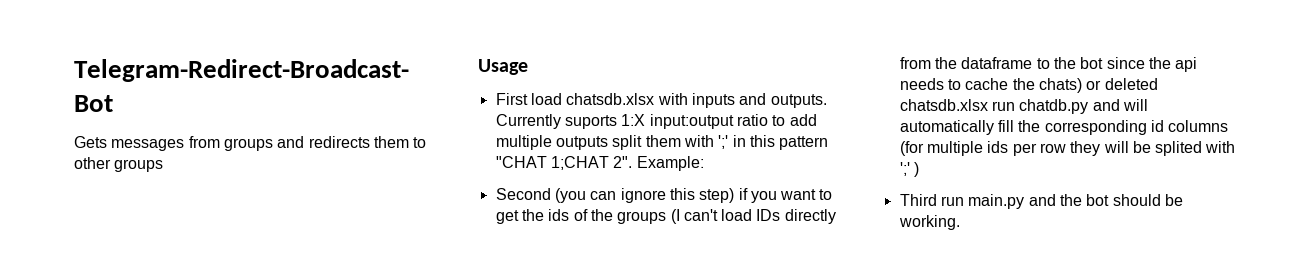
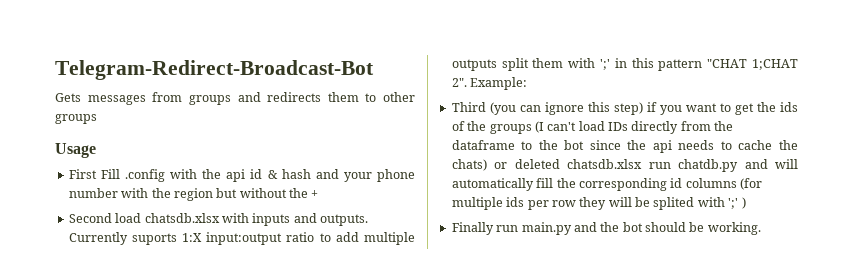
(528, 99) none -> [100,169,416,182] [68,188,319,201] [68,213,112,223] Fill .config with the api id & hash and your phone number with the region but without the + // Second
[495,188,551,200] Second -> [451,102,486,112] Third
[899,194,937,206] Third -> [451,222,494,235] Finally

